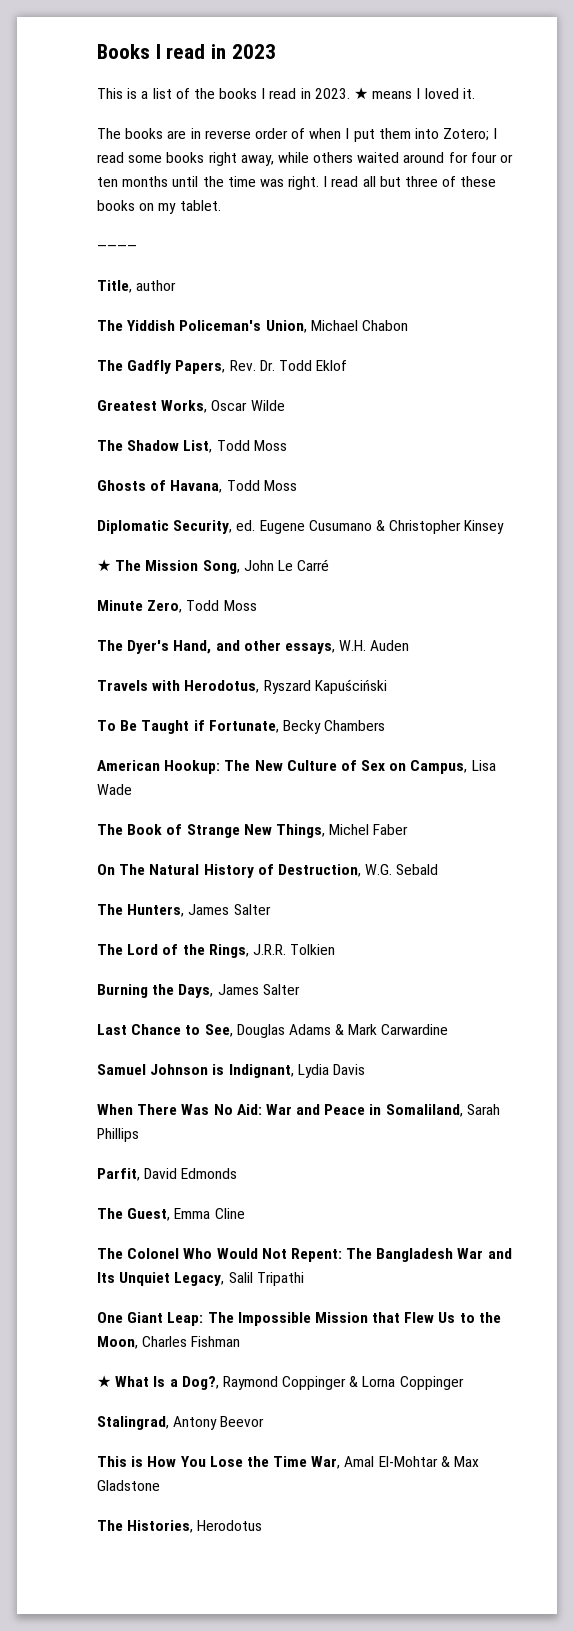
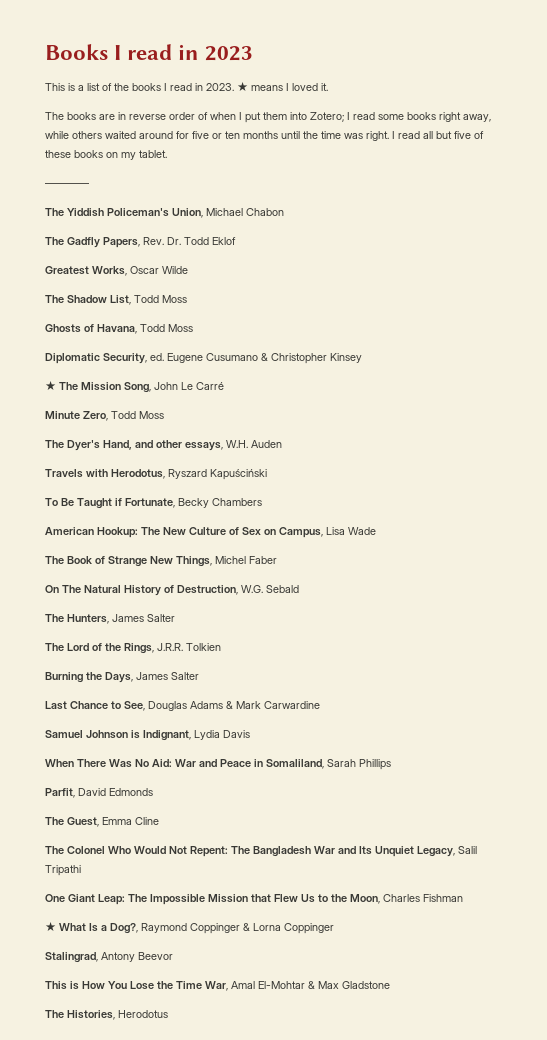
[470,152,497,163] four -> [192,131,209,139] five
[405,176,439,187] three -> [454,131,471,139] five
[97,280,177,293] // Title, author -> (89, 185) none

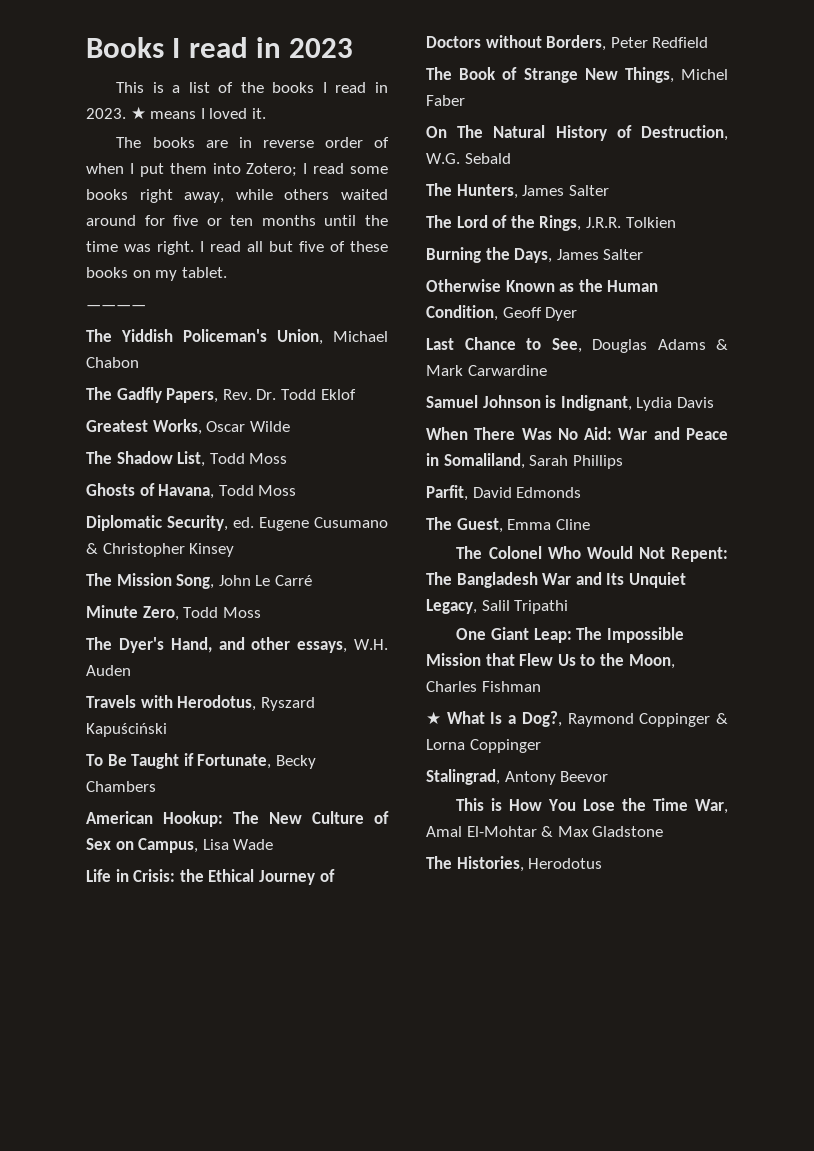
[45,380,56,390] ★ -> (235, 550) none
(376, 531) none -> [86,869,335,885] [426,35,709,51] // Life in Crisis: the Ethical Journey of Doctors without Borders, Peter Redfield
(199, 676) none -> [426,279,659,292] [426,305,578,321] // Otherwise Known as the Human Condition, Geoff Dyer

